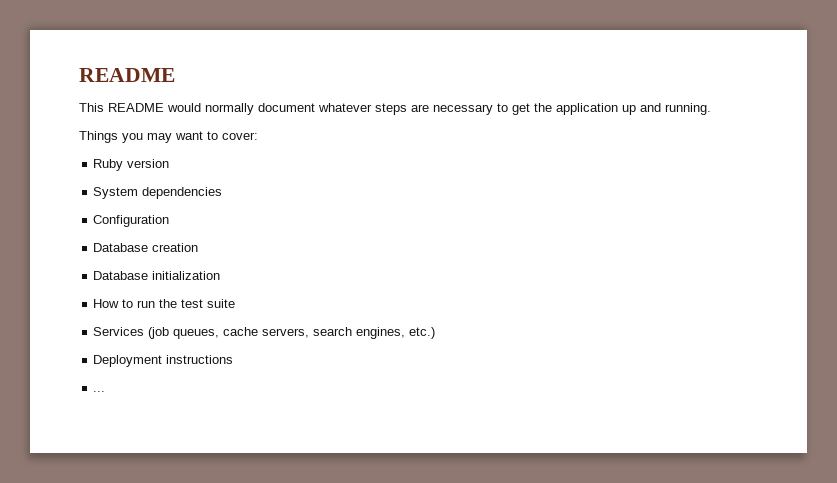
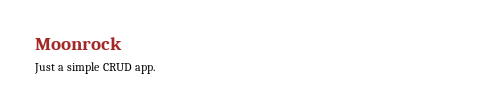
[79,68,175,82] [79,103,711,115] [79,131,258,143] [93,159,170,171] [93,187,223,199] [93,215,170,227] [93,243,199,252] [93,271,221,280] [93,299,236,308] [93,327,436,339] [93,355,234,367] [93,391,106,392] README // This README would normally document whatever steps are necessary to get the application up and running. // Things you may want to cover: // Ruby version // System dependencies // Configuration // Database creation // Database initialization // How to run the test suite // Services (job queues, cache servers, search engines, etc.) // Deployment instructions // ... -> [35,37,122,50] [34,62,155,74] Moonrock // Just a simple CRUD app.

